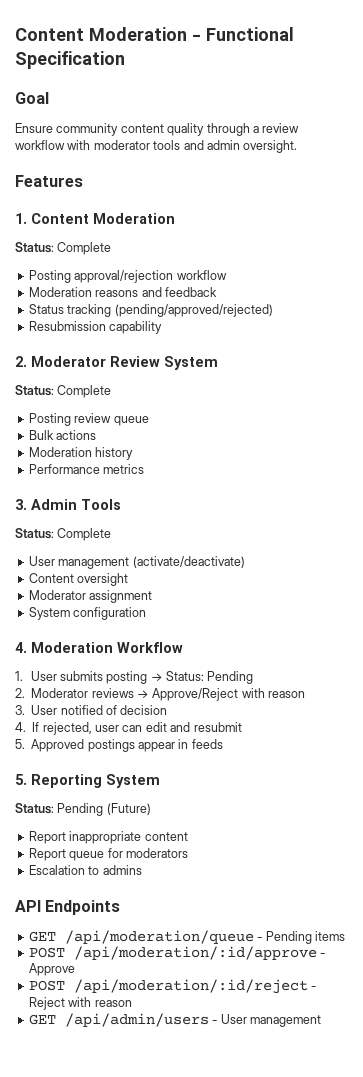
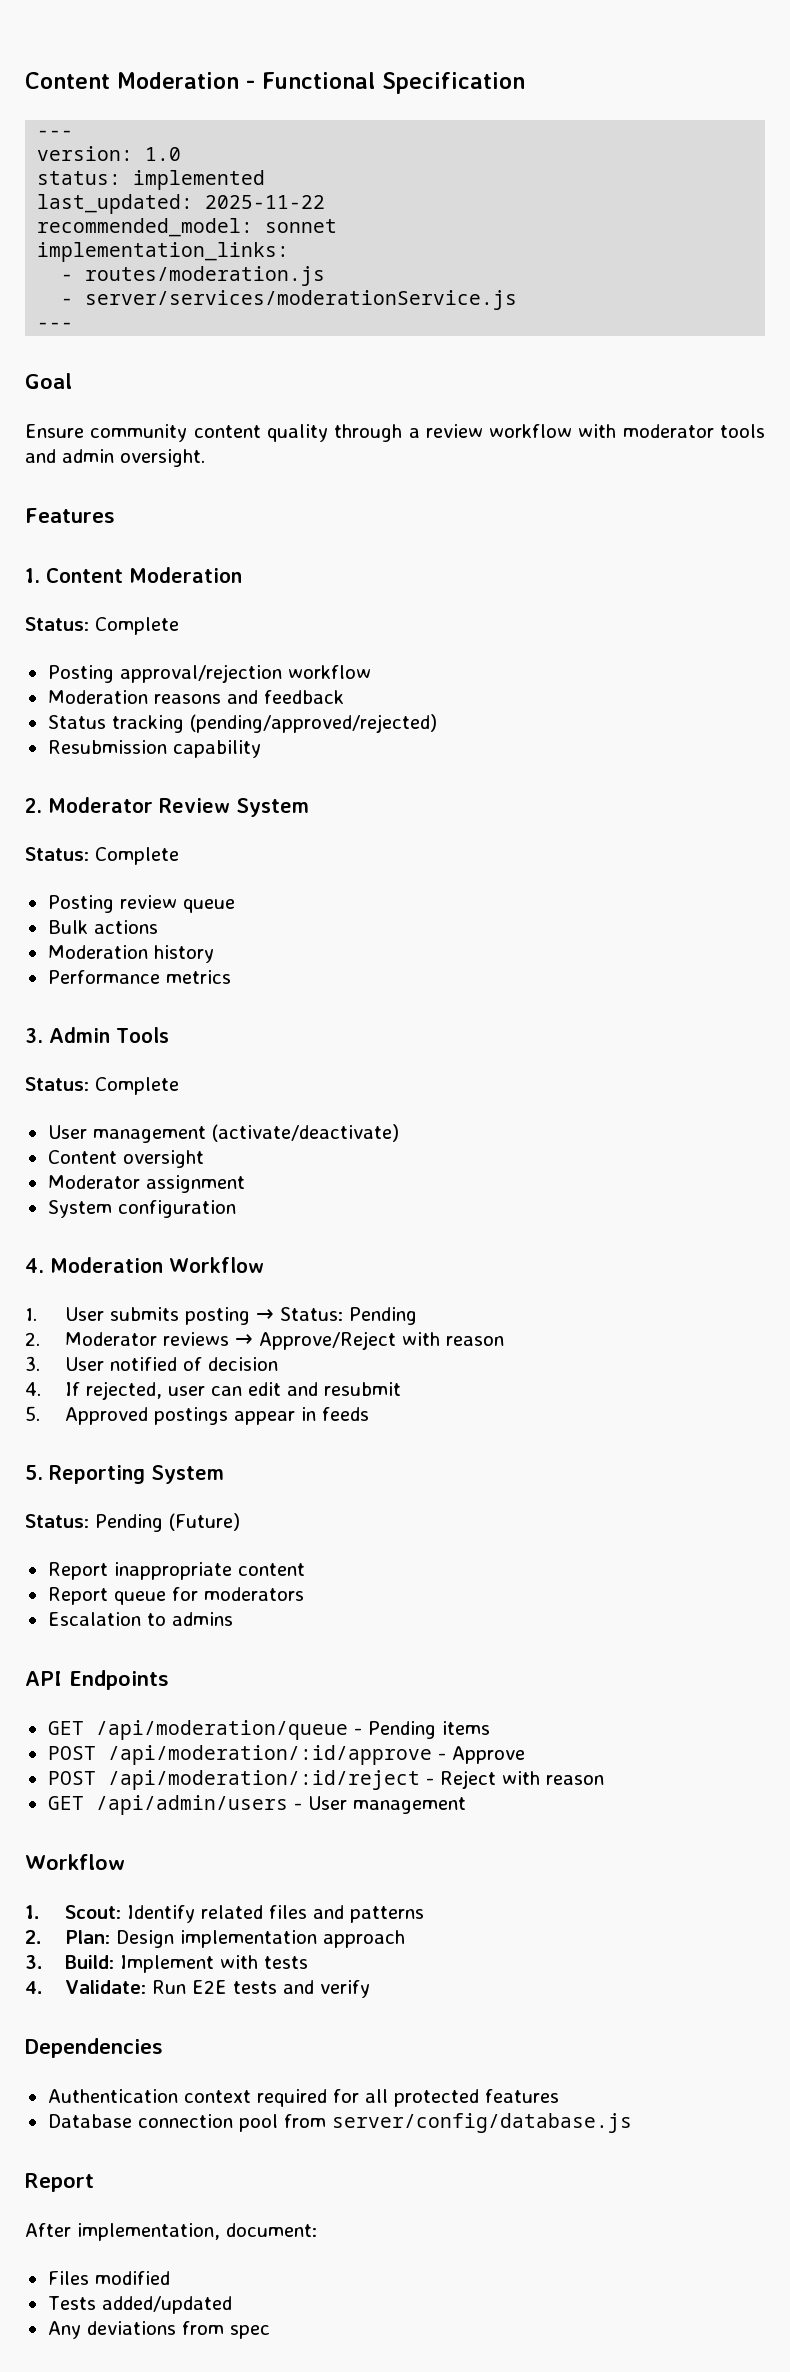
(125, 60) none -> [37,130,74,137] [37,146,182,161] [37,170,266,190] [37,194,326,214] [37,218,338,237] [37,242,290,262] [61,266,326,286] [61,290,518,310] [37,322,74,329] // --- // version: 1.0 // status: implemented // last_updated: 2025-11-22 // recommended_model: sonnet // implementation_links: // - routes/moderation.js // - server/services/moderationService.js // ---
(321, 1021) none -> [25,1854,125,1870] [25,1905,424,1923] [25,1930,405,1948] [25,1955,308,1973] [25,1980,370,1998] [25,2038,163,2058] [47,2089,559,2107] [47,2113,632,2133] [25,2173,94,2192] [25,2223,317,2241] [47,2271,170,2285] [47,2296,232,2314] [47,2321,270,2339] // Workflow // 1. Scout: Identify related files and patterns // 2. Plan: Design implementation approach // 3. Build: Implement with tests // 4. Validate: Run E2E tests and verify // Dependencies // Authentication context required for all protected features // Database connection pool from server/config/database.js // Report // After implementation, document: // Files modified // Tests added/updated // Any deviations from spec

